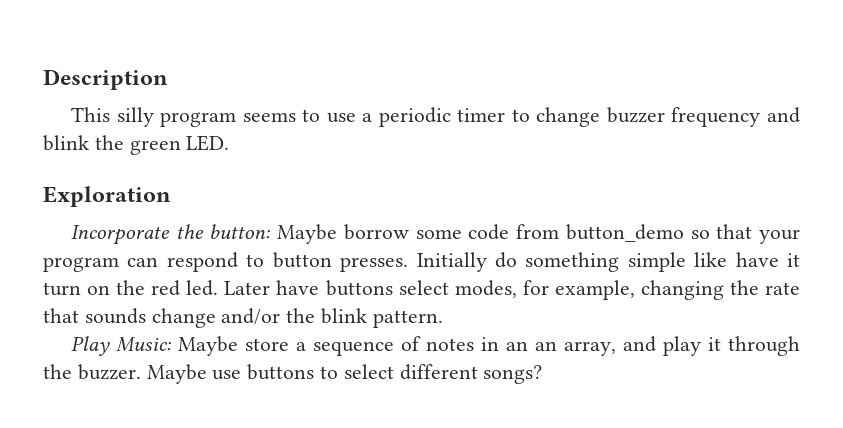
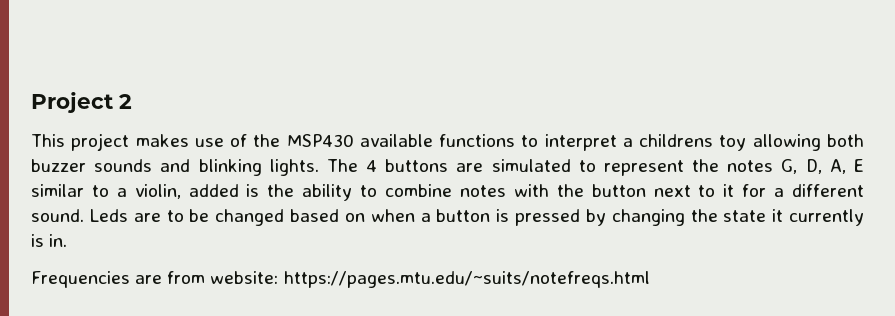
[43,69,168,90] Description -> [31,92,132,113] Project 2
[116,107,800,127] [43,135,230,155] [43,186,171,207] [71,224,800,245] [43,252,800,272] [43,280,800,300] [43,308,443,328] [71,336,800,356] [43,364,543,384] silly program seems to use a periodic timer to change buzzer frequency and blink the green LED. // Exploration // Incorporate the button: Maybe borrow some code from button_demo so that your program can respond to button presses. Initially do something simple like have it turn on the red led. Later have buttons select modes, for example, changing the rate that sounds change and/or the blink pattern. // Play Music: Maybe store a sequence of notes in an an array, and play it through the buzzer. Maybe use buttons to select different songs? -> [71,133,864,151] [31,159,864,176] [31,184,865,201] [31,209,865,226] [31,234,68,247] [31,271,650,288] project makes use of the MSP430 available functions to interpret a childrens toy allowing both buzzer sounds and blinking lights. The 4 buttons are simulated to represent the notes G, D, A, E similar to a violin, added is the ability to combine notes with the button next to it for a different sound. Leds are to be changed based on when a button is pressed by changing the state it currently is in. // Frequencies are from website: https://pages.mtu.edu/~suits/notefreqs.html

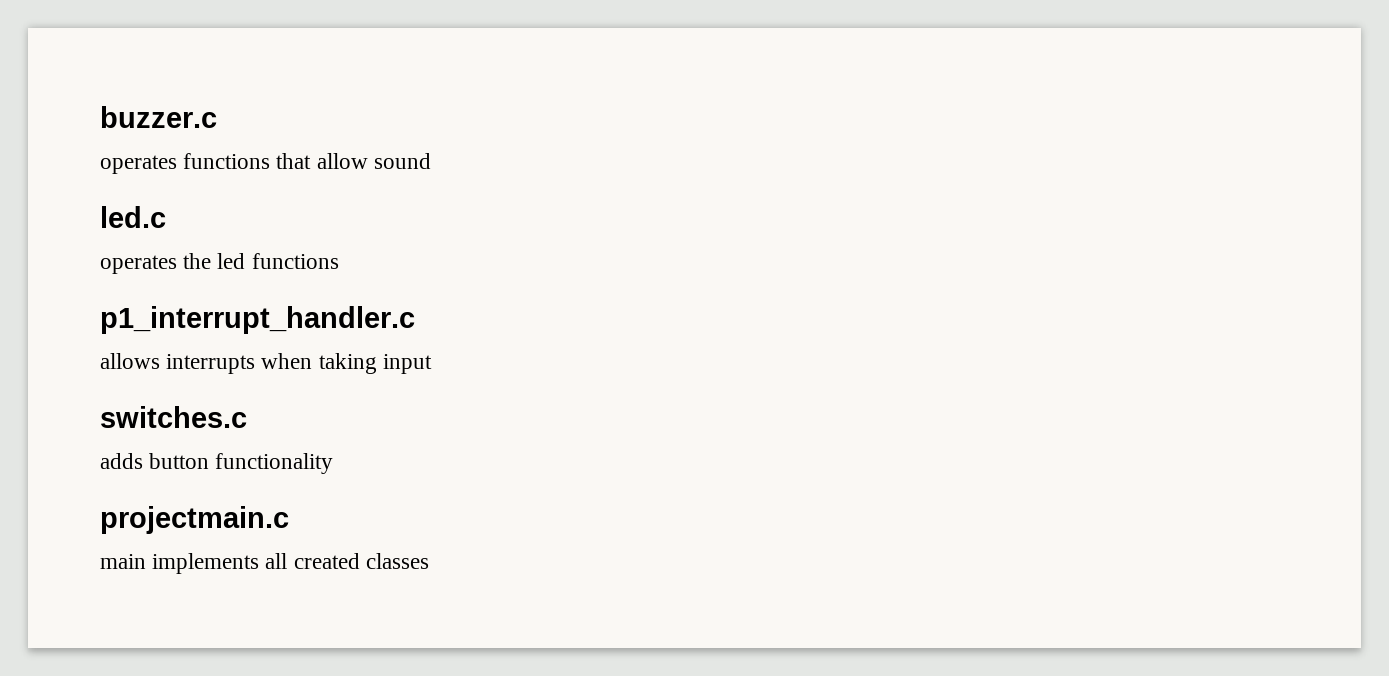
[31,92,132,113] [31,133,864,151] [31,159,864,176] [31,184,865,201] [31,209,865,226] [31,234,68,247] [31,271,650,288] Project 2 // This project makes use of the MSP430 available functions to interpret a childrens toy allowing both buzzer sounds and blinking lights. The 4 buttons are simulated to represent the notes G, D, A, E similar to a violin, added is the ability to combine notes with the button next to it for a different sound. Leds are to be changed based on when a button is pressed by changing the state it currently is in. // Frequencies are from website: https://pages.mtu.edu/~suits/notefreqs.html -> [100,106,217,128] [100,153,431,174] [100,206,166,228] [100,253,339,274] [100,306,415,334] [100,353,432,374] [100,406,247,428] [100,453,334,474] [100,506,289,534] [100,553,429,574] buzzer.c // operates functions that allow sound // led.c // operates the led functions // p1_interrupt_handler.c // allows interrupts when taking input // switches.c // adds button functionality // projectmain.c // main implements all created classes

